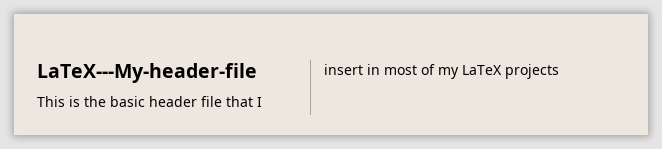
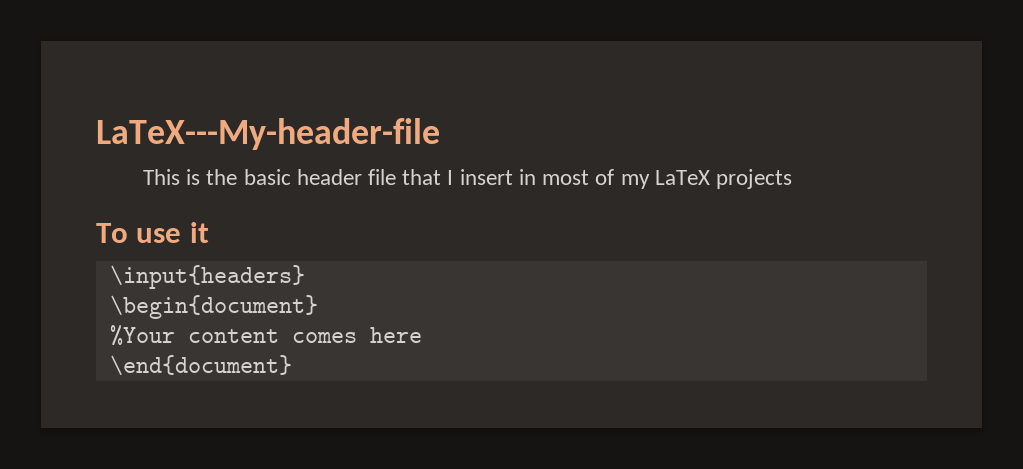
(559, 71) none -> [96,222,209,243] [109,265,305,289] [109,295,318,319] [109,325,422,346] [109,355,292,376] // To use it // \input{headers} // \begin{document} // %Your content comes here // \end{document}

